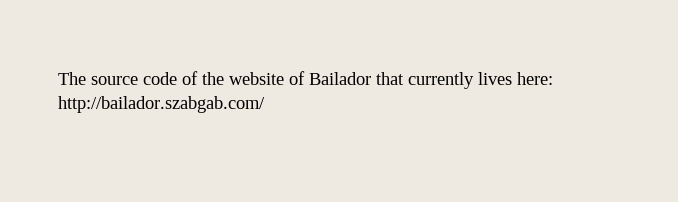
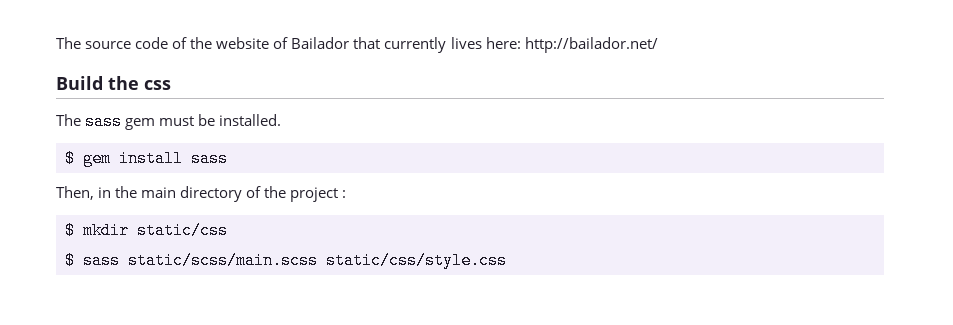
[58,96,265,113] http://bailador.szabgab.com/ -> [524,37,658,53] [56,76,171,90] [56,113,282,130] [65,150,228,167] [56,186,347,202] [65,222,228,239] [65,252,507,269] http://bailador.net/ // Build the css // The sass gem must be installed. // $ gem install sass // Then, in the main directory of the project : // $ mkdir static/css // $ sass static/scss/main.scss static/css/style.css

